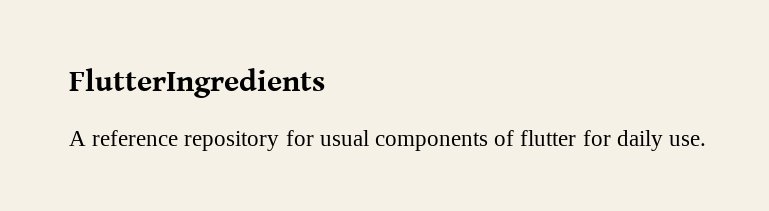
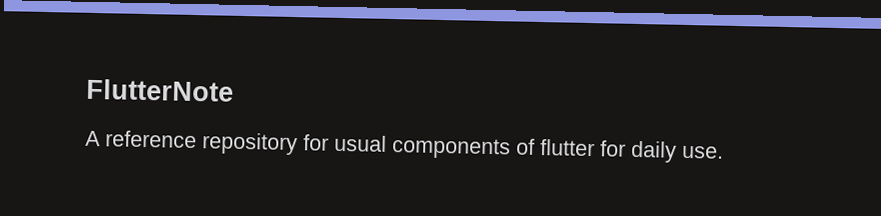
[69,68,325,98] FlutterIngredients -> [86,78,234,102] FlutterNote

